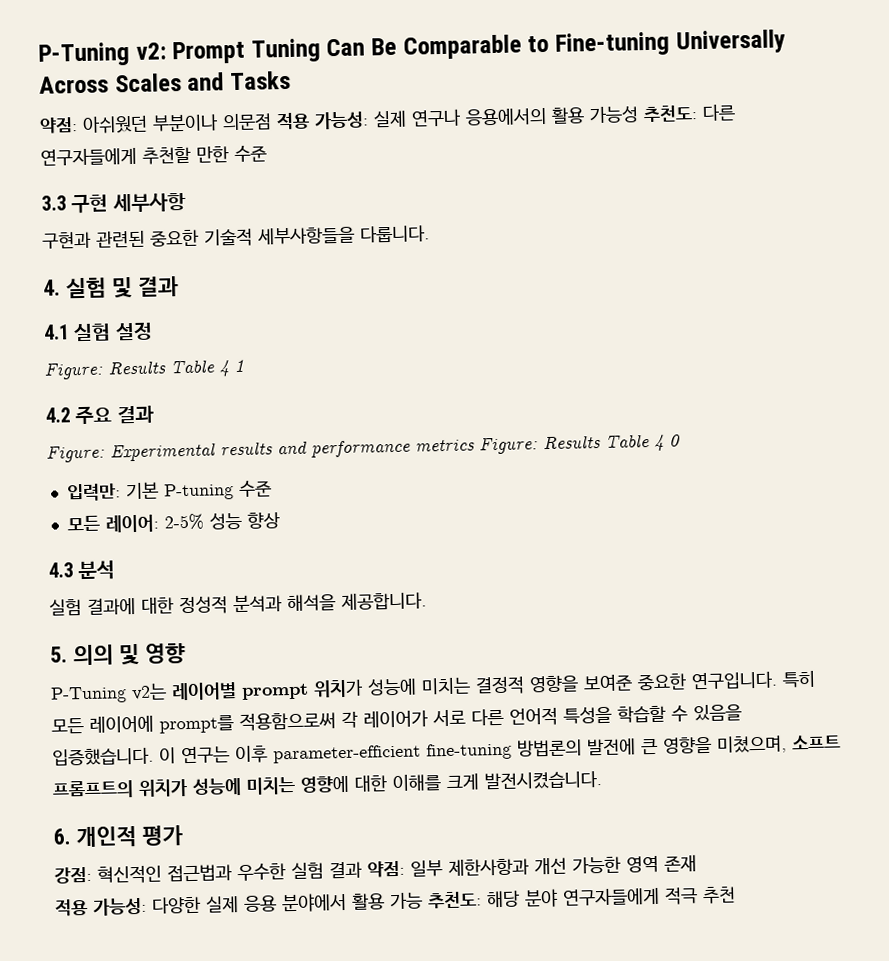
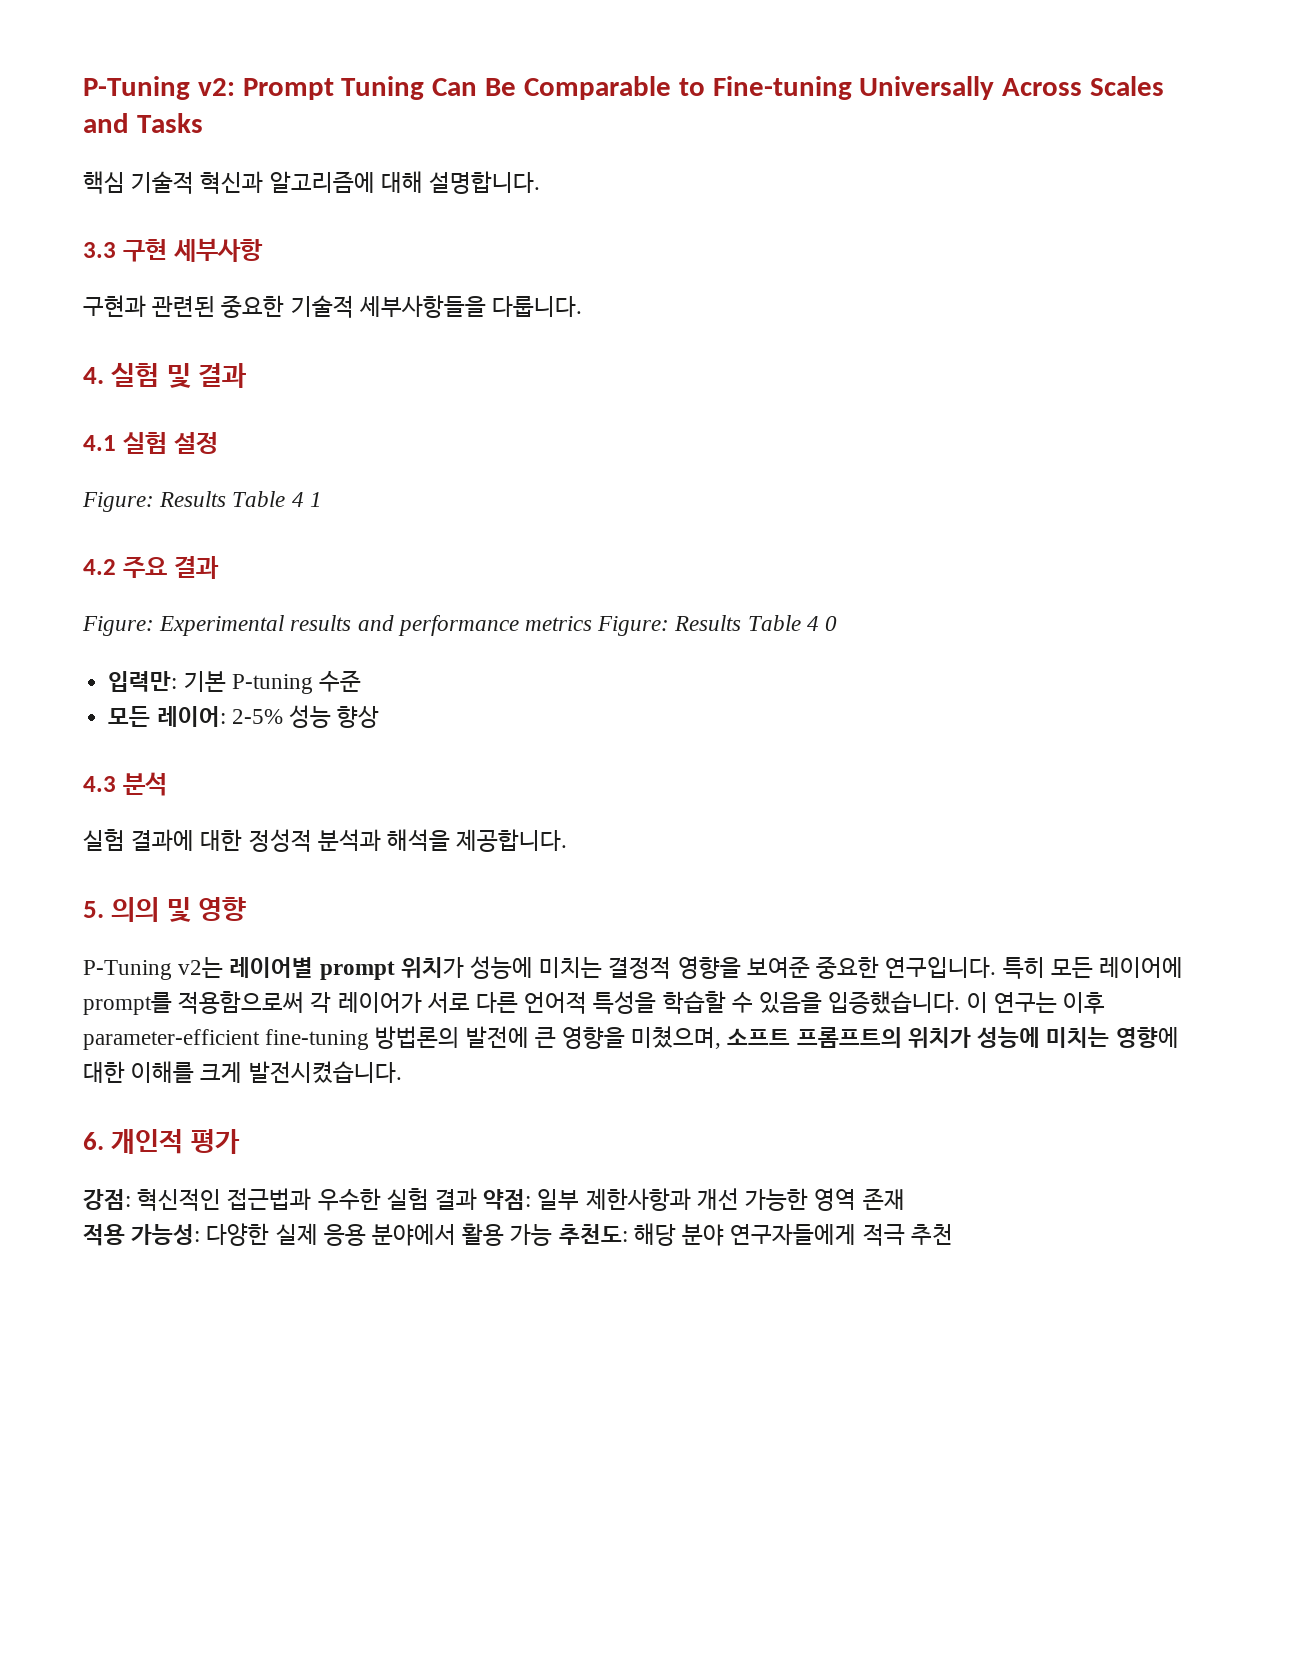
[39,104,736,134] [40,145,267,166] 약점: 아쉬웠던 부분이나 의문점 적용 가능성: 실제 연구나 응용에서의 활용 가능성 추천도: 다른 연구자들에게 추천할 만한 수준 -> [83,171,541,194] 핵심 기술적 혁신과 알고리즘에 대해 설명합니다.

